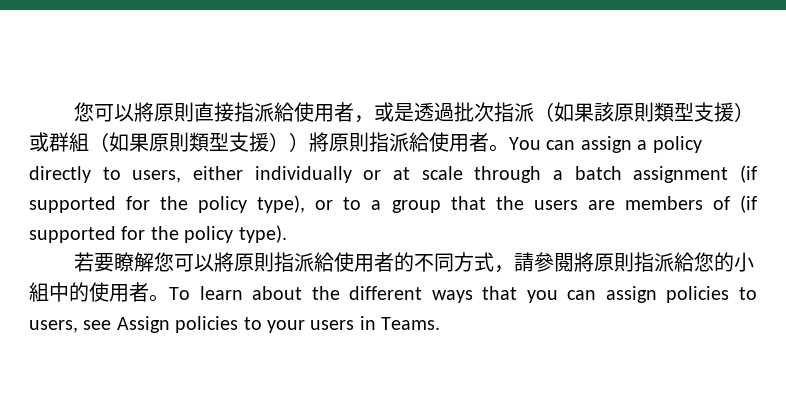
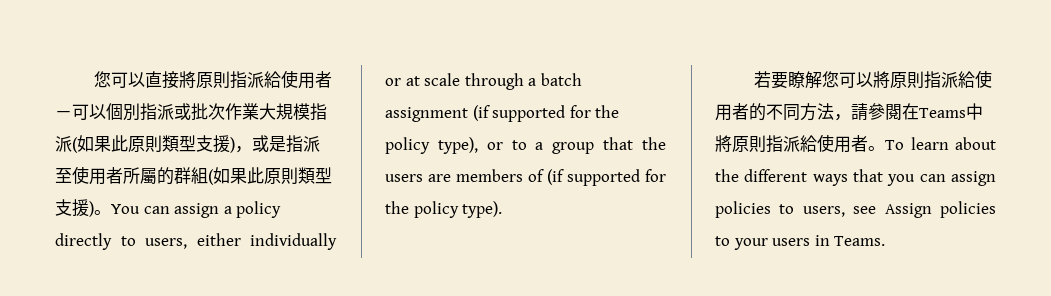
[74,102,755,123] [29,132,489,152] 您可以將原則直接指派給使用者，或是透過批次指派（如果該原則類型支援）或群組（如果原則類型支援））將原則指派給使用者 -> [93,70,332,89] [55,103,327,121] [55,135,320,153] [55,166,332,185] [55,199,94,217] 您可以直接將原則指派給使用者－可以個別指派或批次作業大規模指派(如果此原則類型支援)，或是指派至使用者所屬的群組(如果此原則類型支援)
[474,252,495,272] 式 -> [817,103,834,120] 法
[574,252,755,272] [29,282,89,302] 將原則指派給您的小組中的 -> [902,103,983,120] [715,135,817,153] 在Teams中將原則指派給

